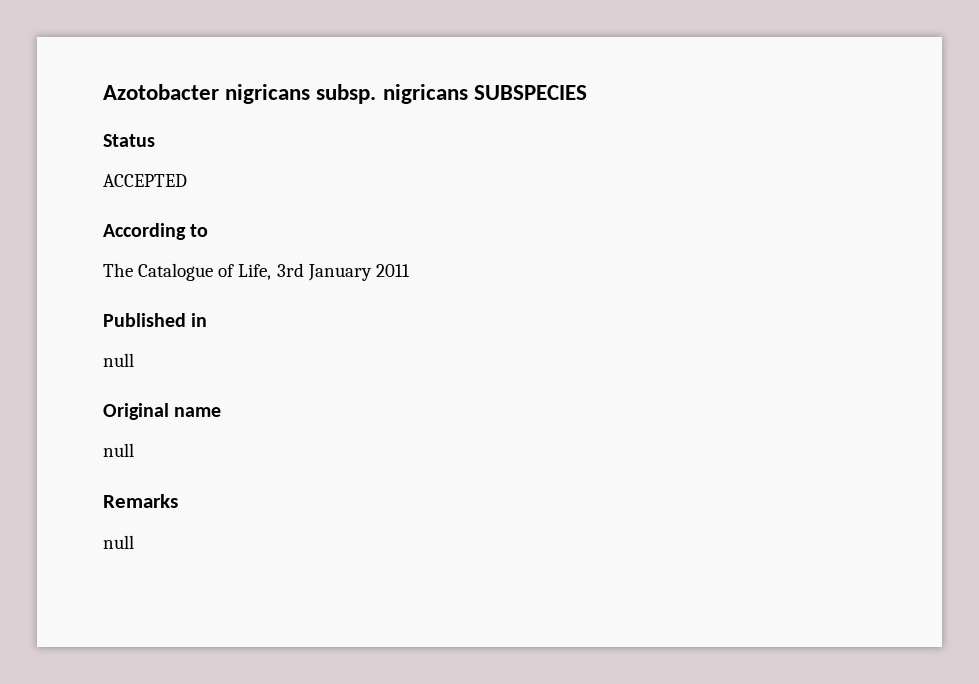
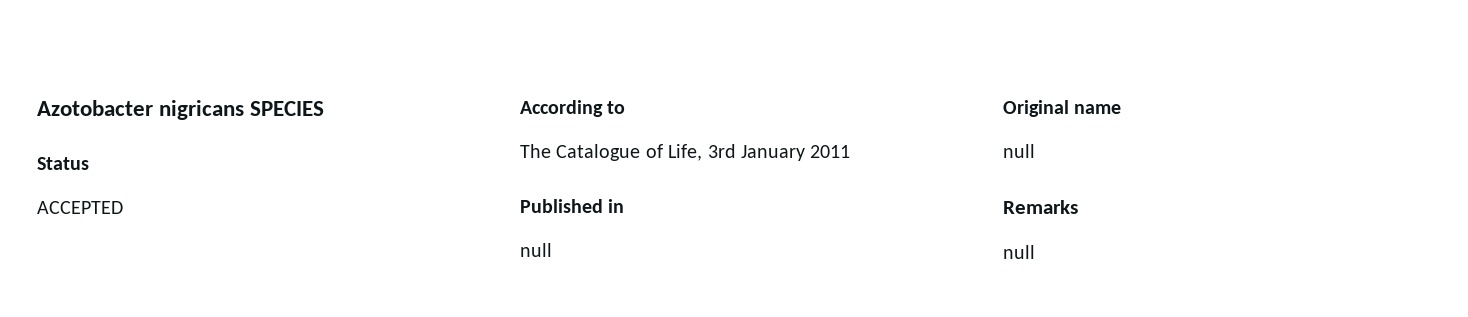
[316,84,587,104] subsp. nigricans SUBSPECIES -> [250,101,325,116] SPECIES

